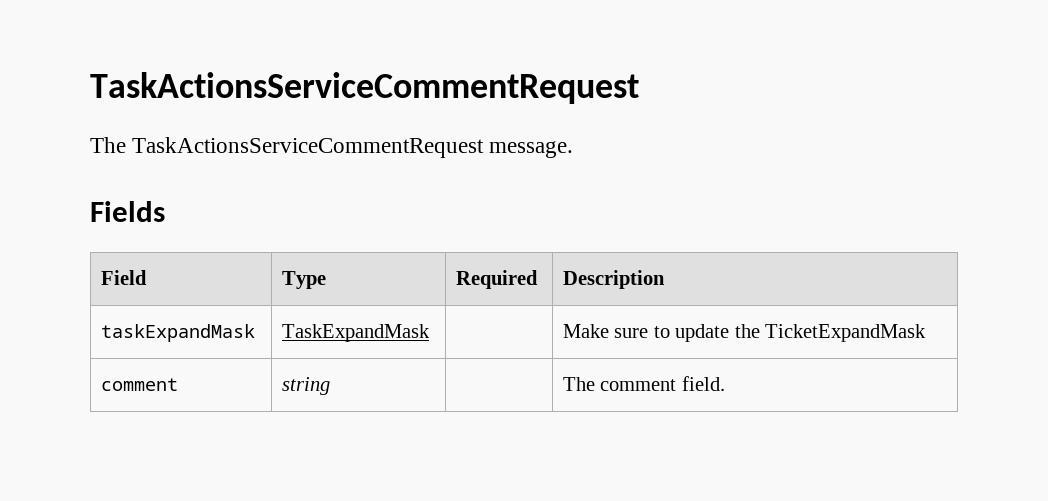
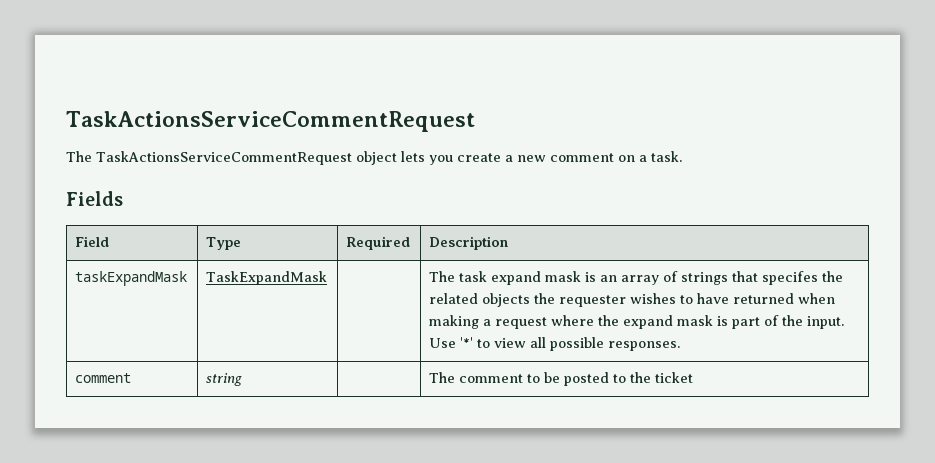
[489,141,574,158] message. -> [355,151,682,165] object lets you create a new comment on a task.
[562,324,927,342] [100,378,178,391] [281,377,330,395] [562,376,725,391] Make sure to update the TicketExpandMask // comment | string | | The comment field. -> [429,271,844,285] [429,293,836,307] [429,315,845,329] [429,337,681,351] [75,373,132,383] [206,373,243,386] [429,372,694,386] The task expand mask is an array of strings that specifes the related objects the requester wishes to have returned when making a request where the expand mask is part of the input. Use '*' to view all possible responses. // comment | string | | The comment to be posted to the ticket

